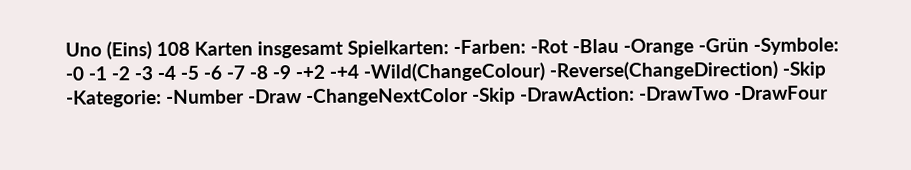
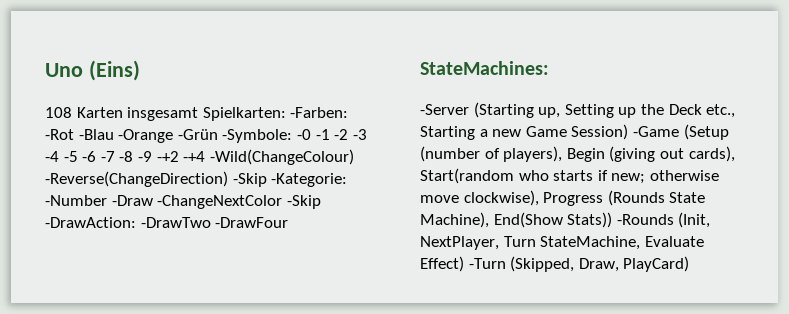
(152, 50) none -> (140, 70) //
(829, 93) none -> [420,61,549,75] [420,102,736,118] [420,124,729,140] [420,146,735,162] [420,168,719,184] [420,190,706,206] [420,212,711,228] [420,236,704,250] [420,256,690,272] // StateMachines: // -Server (Starting up, Setting up the Deck etc., Starting a new Game Session) -Game (Setup (number of players), Begin (giving out cards), Start(random who starts if new; otherwise move clockwise), Progress (Rounds State Machine), End(Show Stats)) -Rounds (Init, NextPlayer, Turn StateMachine, Evaluate Effect) -Turn (Skipped, Draw, PlayCard)

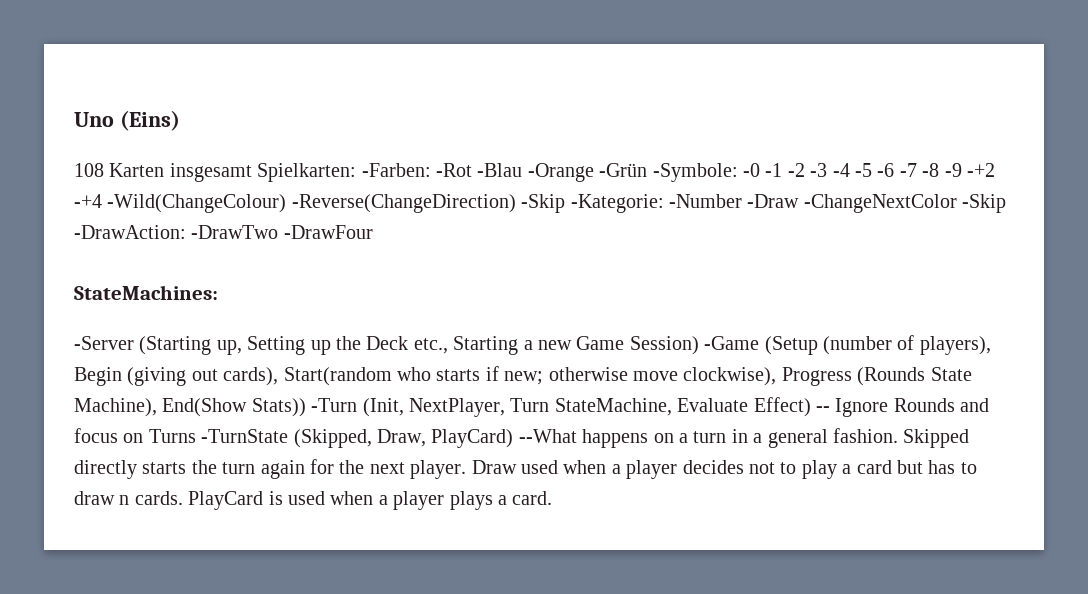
[616,214,674,225] -Rounds -> [311,398,358,412] -Turn
[468,256,690,272] -Turn (Skipped, Draw, PlayCard) -> [815,398,990,417] [74,428,970,448] [74,459,977,479] [74,491,553,510] -- Ignore Rounds and focus on Turns -TurnState (Skipped, Draw, PlayCard) --What happens on a turn in a general fashion. Skipped directly starts the turn again for the next player. Draw used when a player decides not to play a card but has to draw n cards. PlayCard is used when a player plays a card.

